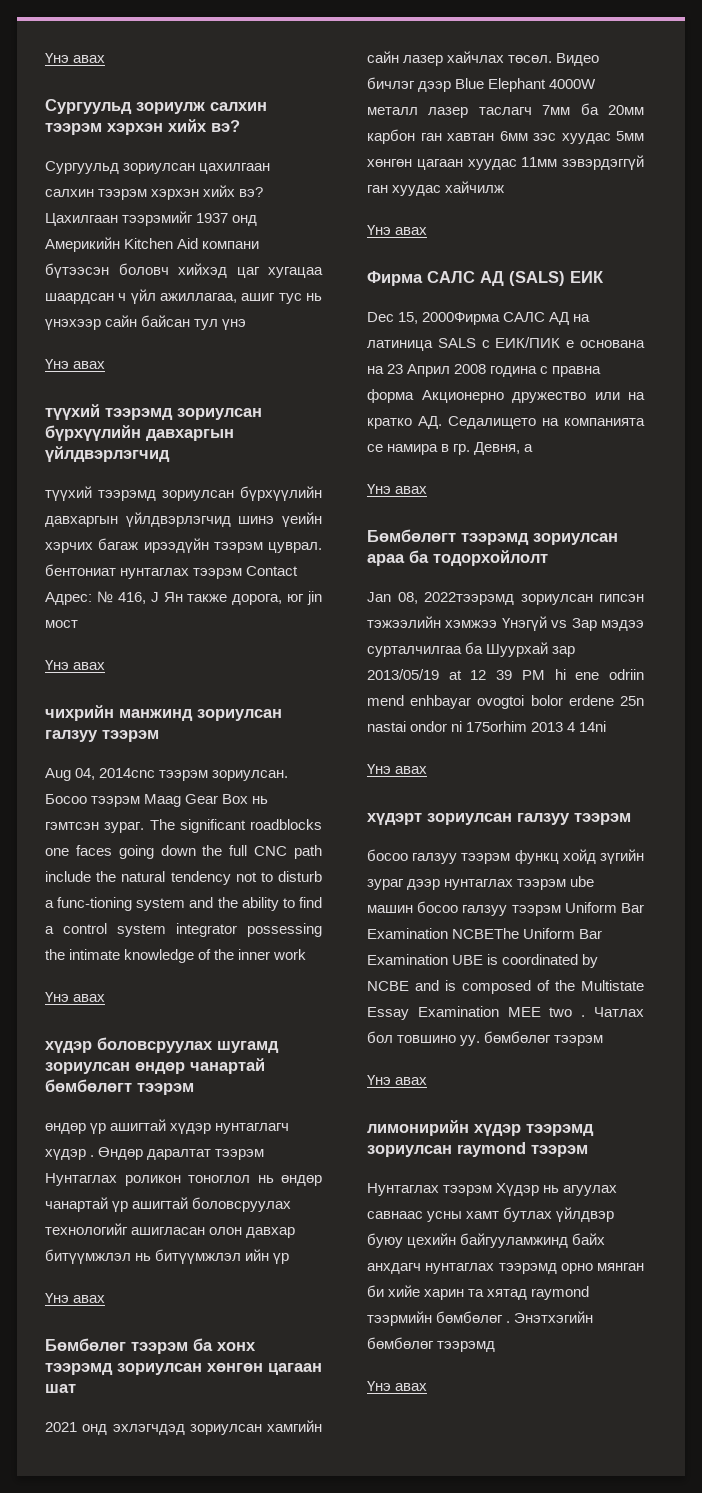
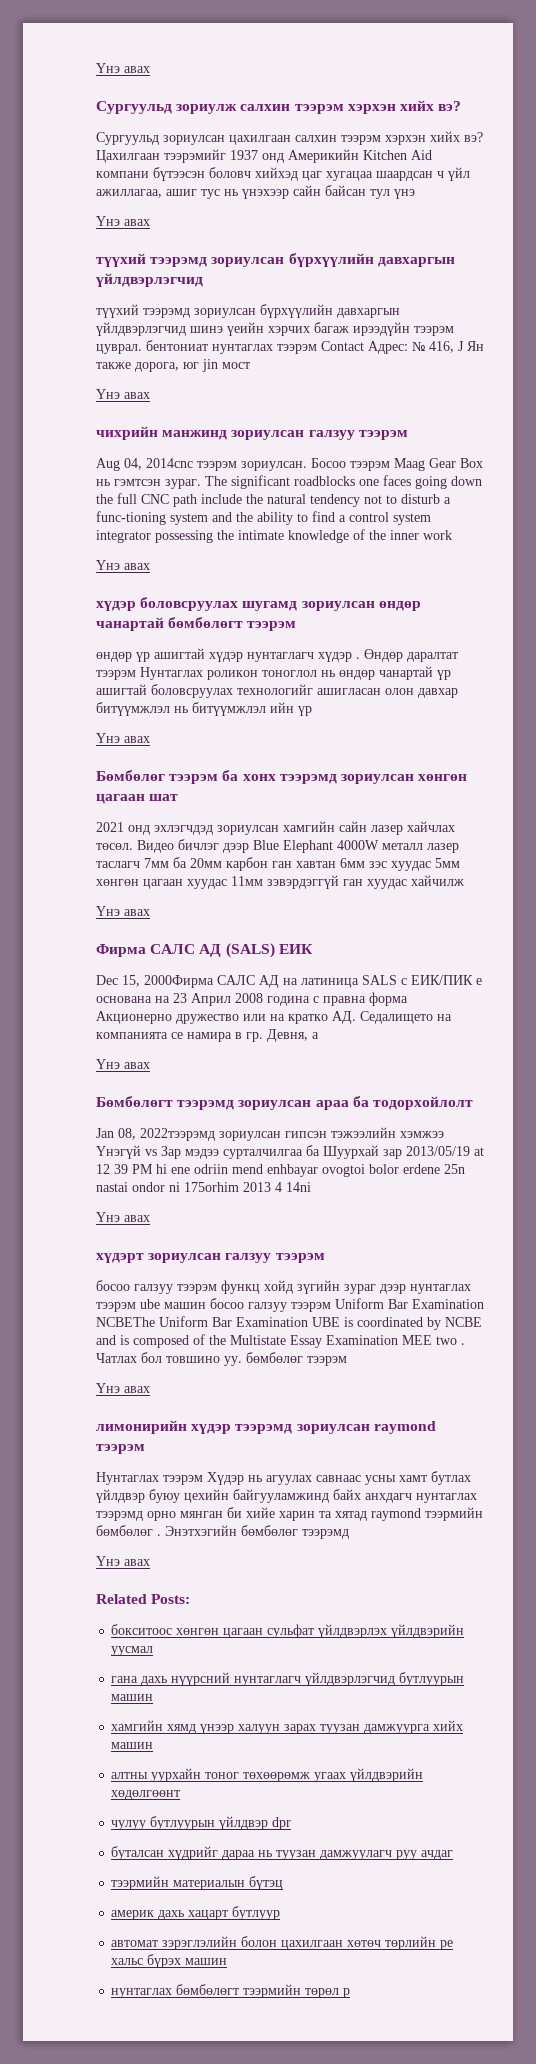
(428, 1387) none -> [96,1594,191,1604] [111,1624,465,1638] [111,1646,154,1656] [111,1672,465,1686] [111,1694,154,1701] [111,1720,464,1734] [111,1742,154,1749] [111,1768,424,1782] [111,1790,181,1800] [111,1816,292,1830] [111,1846,454,1860] [111,1876,284,1890] [111,1906,281,1920] [111,1936,454,1950] [111,1954,228,1968] [111,1984,351,1998] // Related Posts: // бокситоос хөнгөн цагаан сульфат үйлдвэрлэх үйлдвэрийн уусмал // гана дахь нүүрсний нунтаглагч үйлдвэрлэгчид бутлуурын машин // хамгийн хямд үнээр халуун зарах туузан дамжуурга хийх машин // алтны уурхайн тоног төхөөрөмж угаах үйлдвэрийн хөдөлгөөнт // чулуу бутлуурын үйлдвэр dpr // буталсан хүдрийг дараа нь туузан дамжуулагч руу ачдаг // тээрмийн материалын бүтэц // америк дахь хацарт бутлуур // автомат зэрэглэлийн болон цахилгаан хөтөч төрлийн pe хальс бүрэх машин // нунтаглах бөмбөлөгт тээрмийн төрөл p

